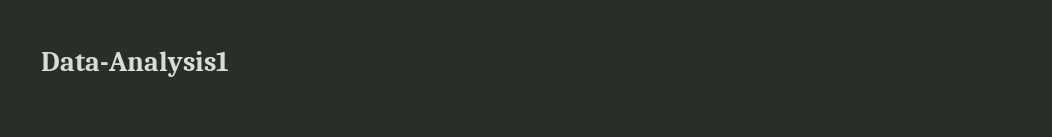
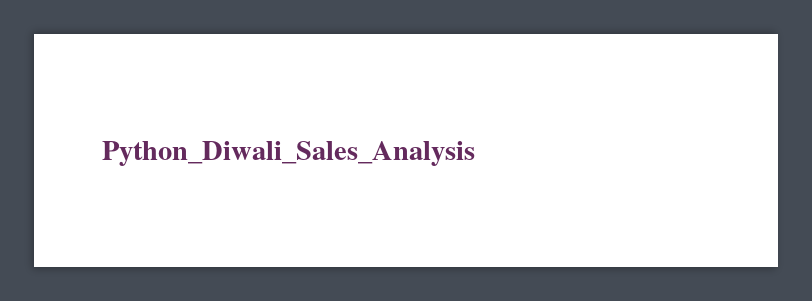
[41,51,229,77] Data-Analysis1 -> [102,141,475,166] Python_Diwali_Sales_Analysis

